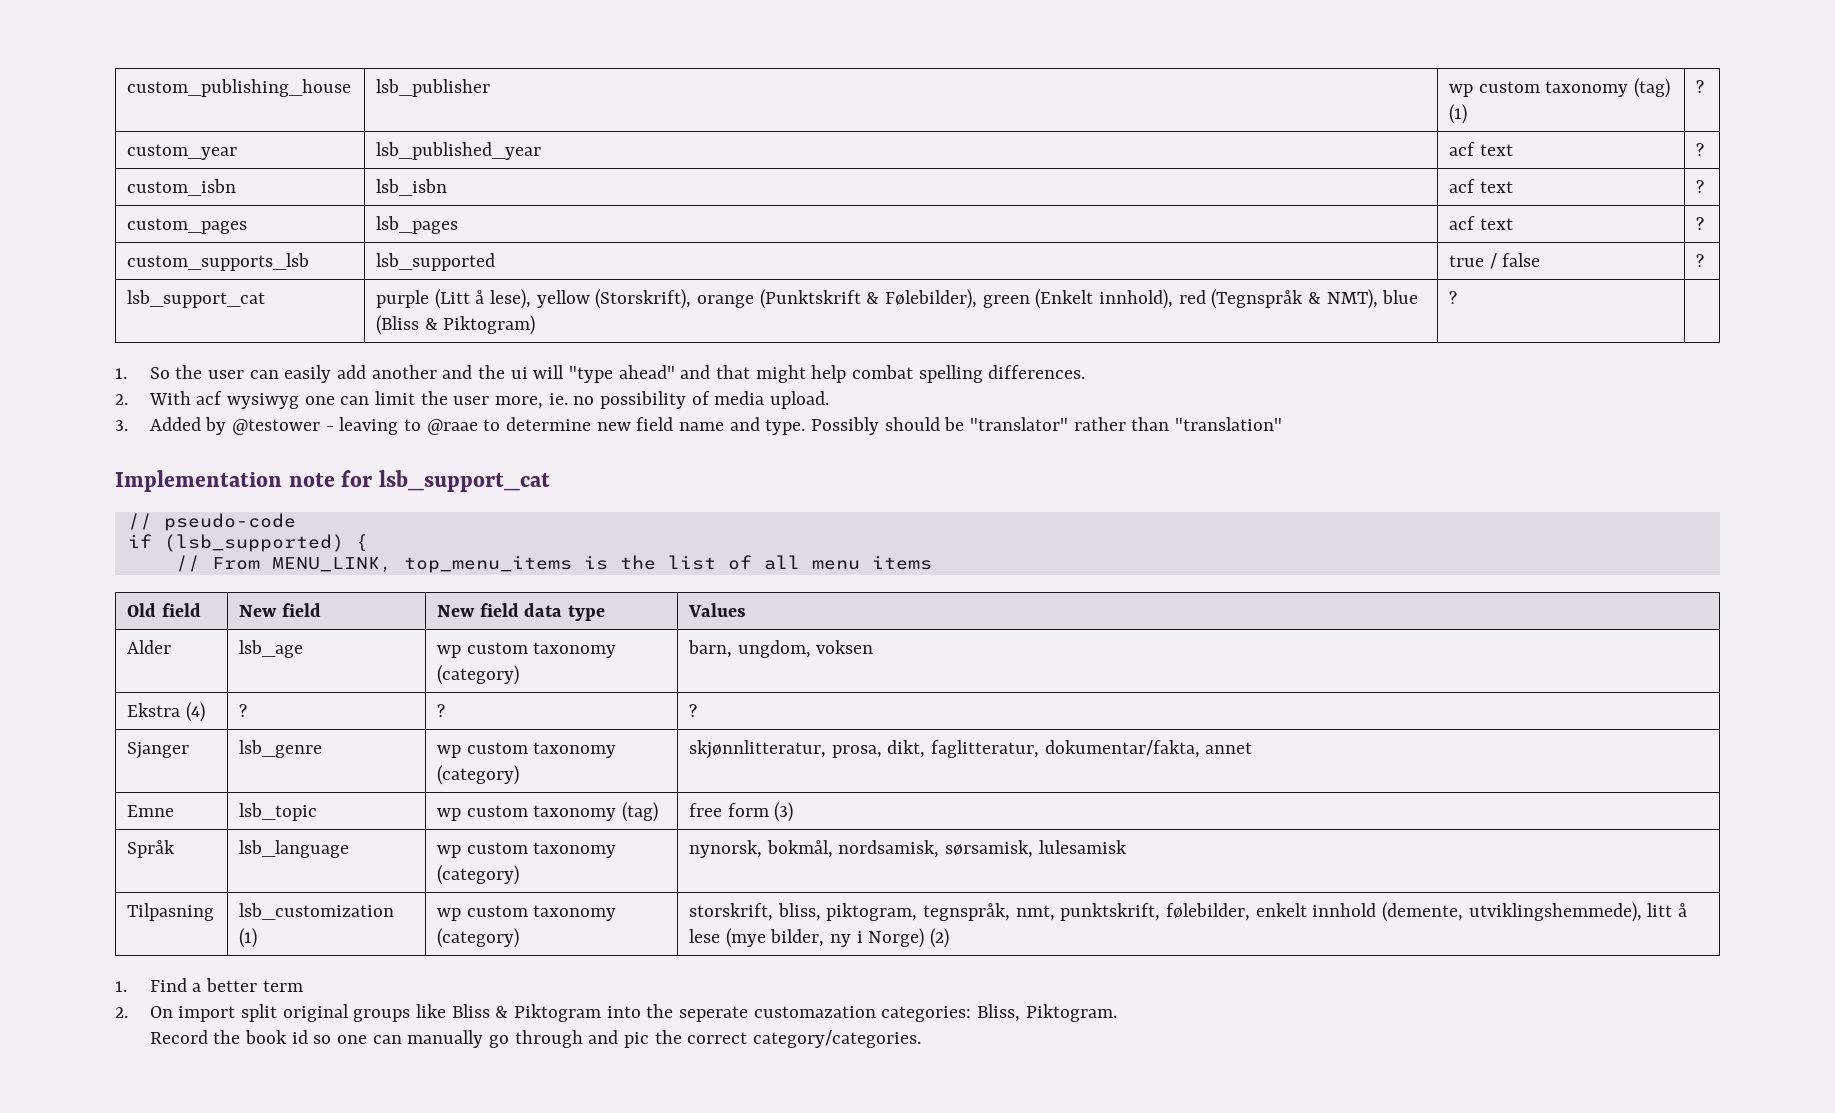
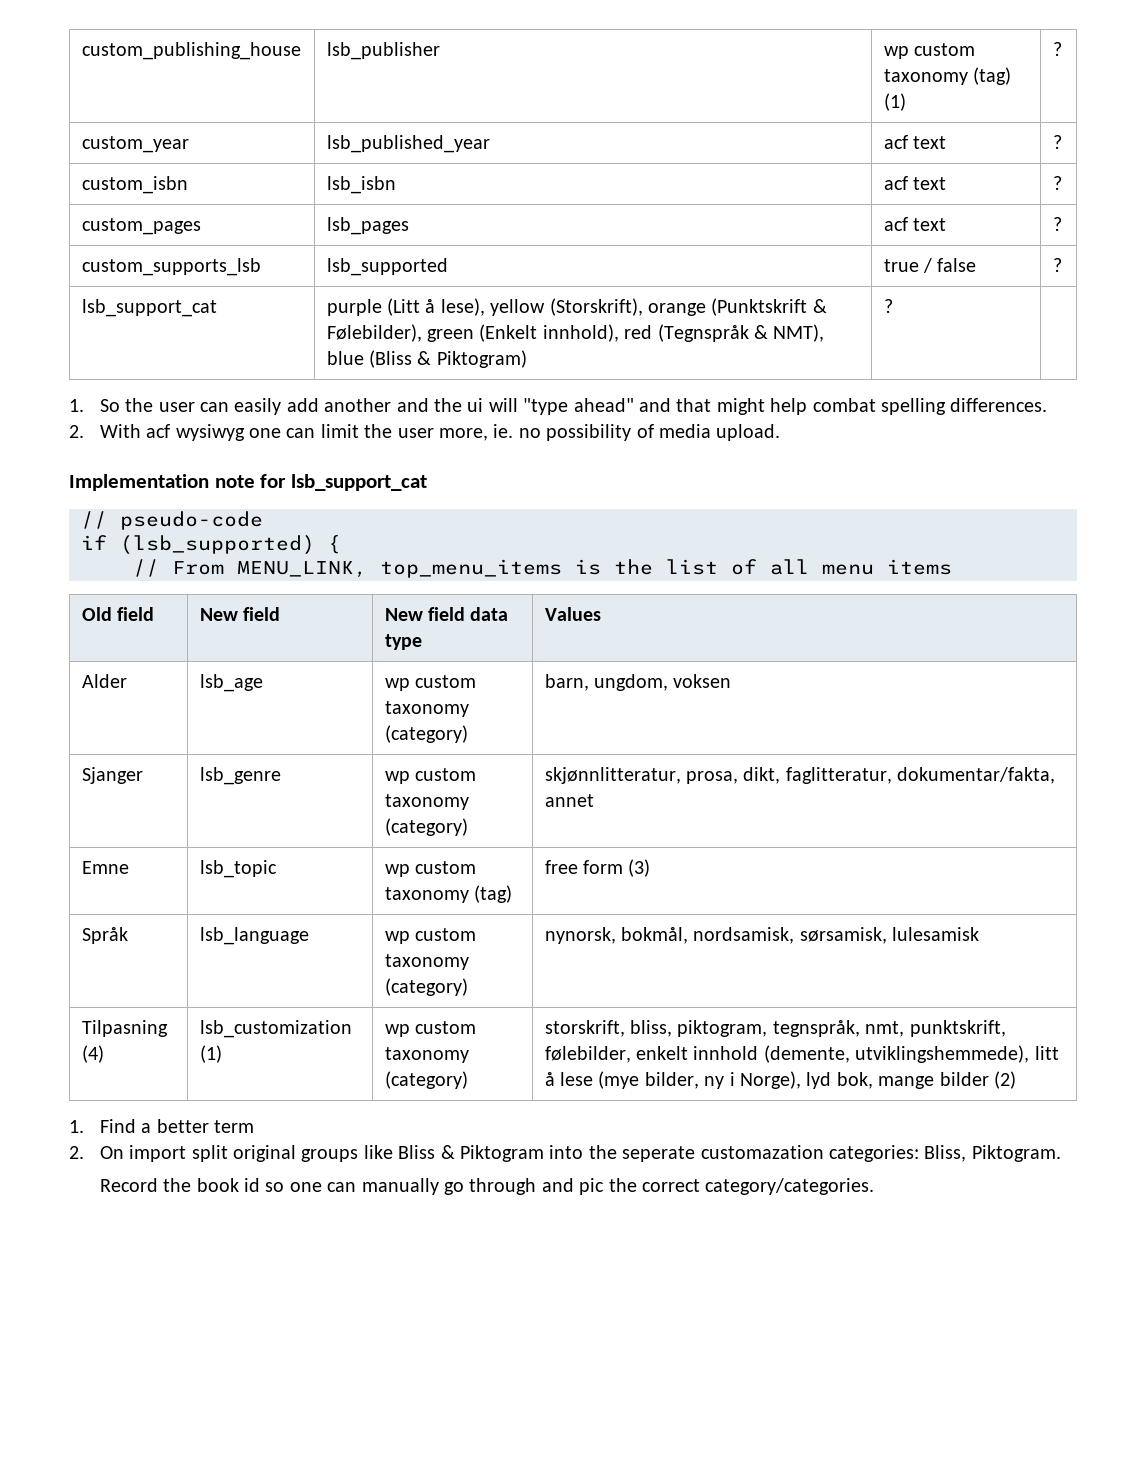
[115,417,1282,435] // 3. Added by @testower - leaving to @raae to determine new field name and type. Possibly should be "translator" rather than "translation" -> (781, 432) none
[127,702,205,722] [239,704,248,717] [437,704,446,717] [689,704,698,717] // Ekstra (4) | ? | ? | ? -> (732, 681) none
(215, 912) none -> [81,1045,104,1063] (4)
[868,928,925,948] Norge) -> [740,1071,989,1089] Norge), lyd bok, mange bilder

